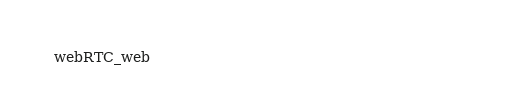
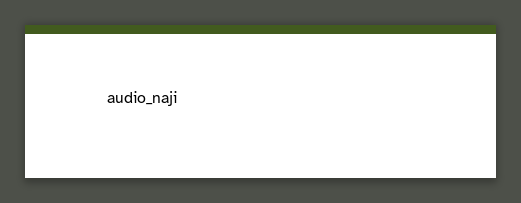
[54,51,150,65] webRTC_web -> [107,91,177,106] audio_naji

